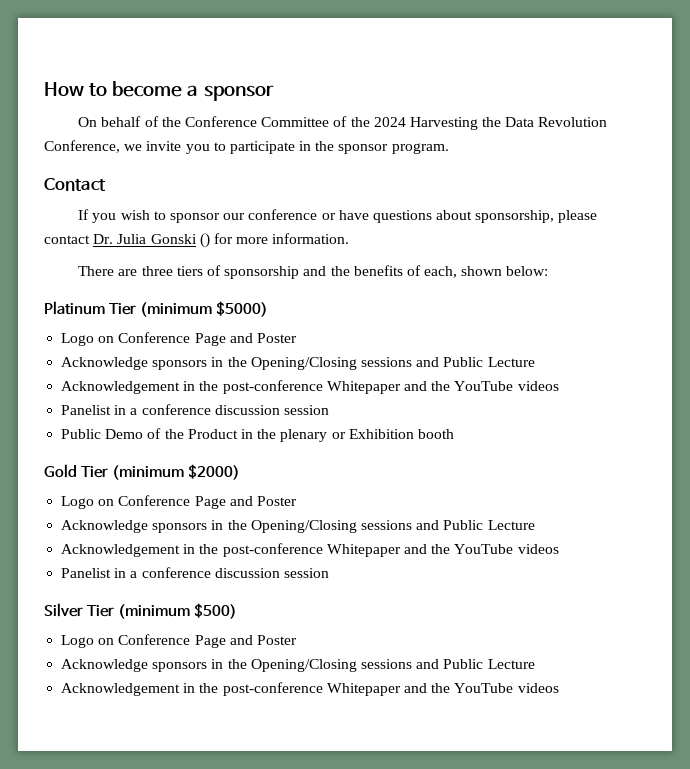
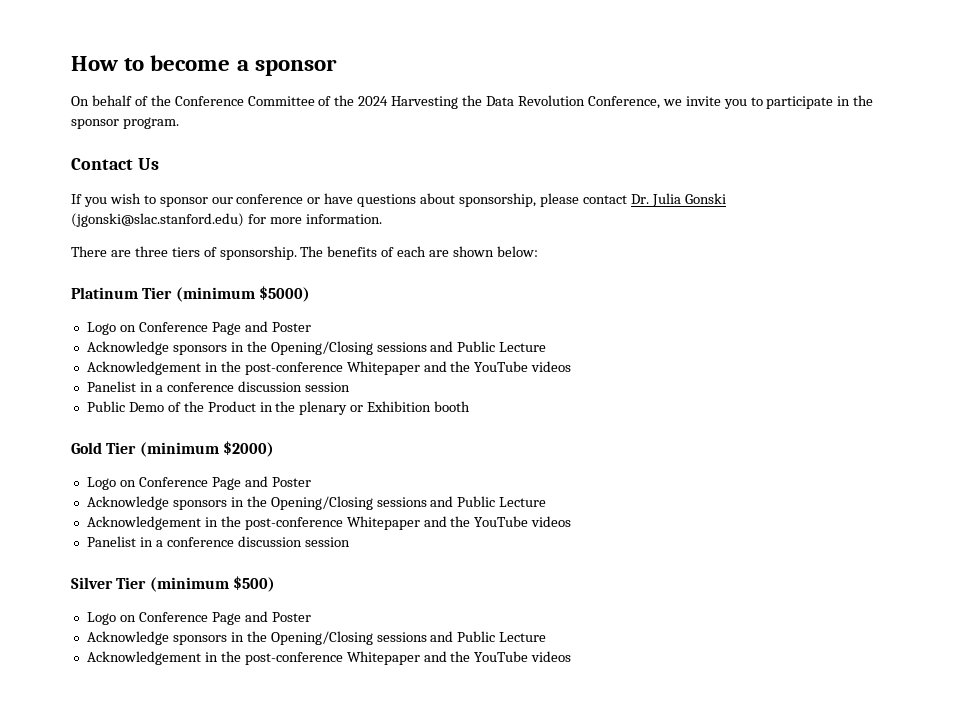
(106, 184) none -> [137,158,159,170] Us
[199,233,210,248] () -> [71,213,244,227] (jgonski@slac.stanford.edu)
[224,265,458,279] sponsorship and the benefits of each, -> [219,246,450,260] sponsorship. The benefits of each are

